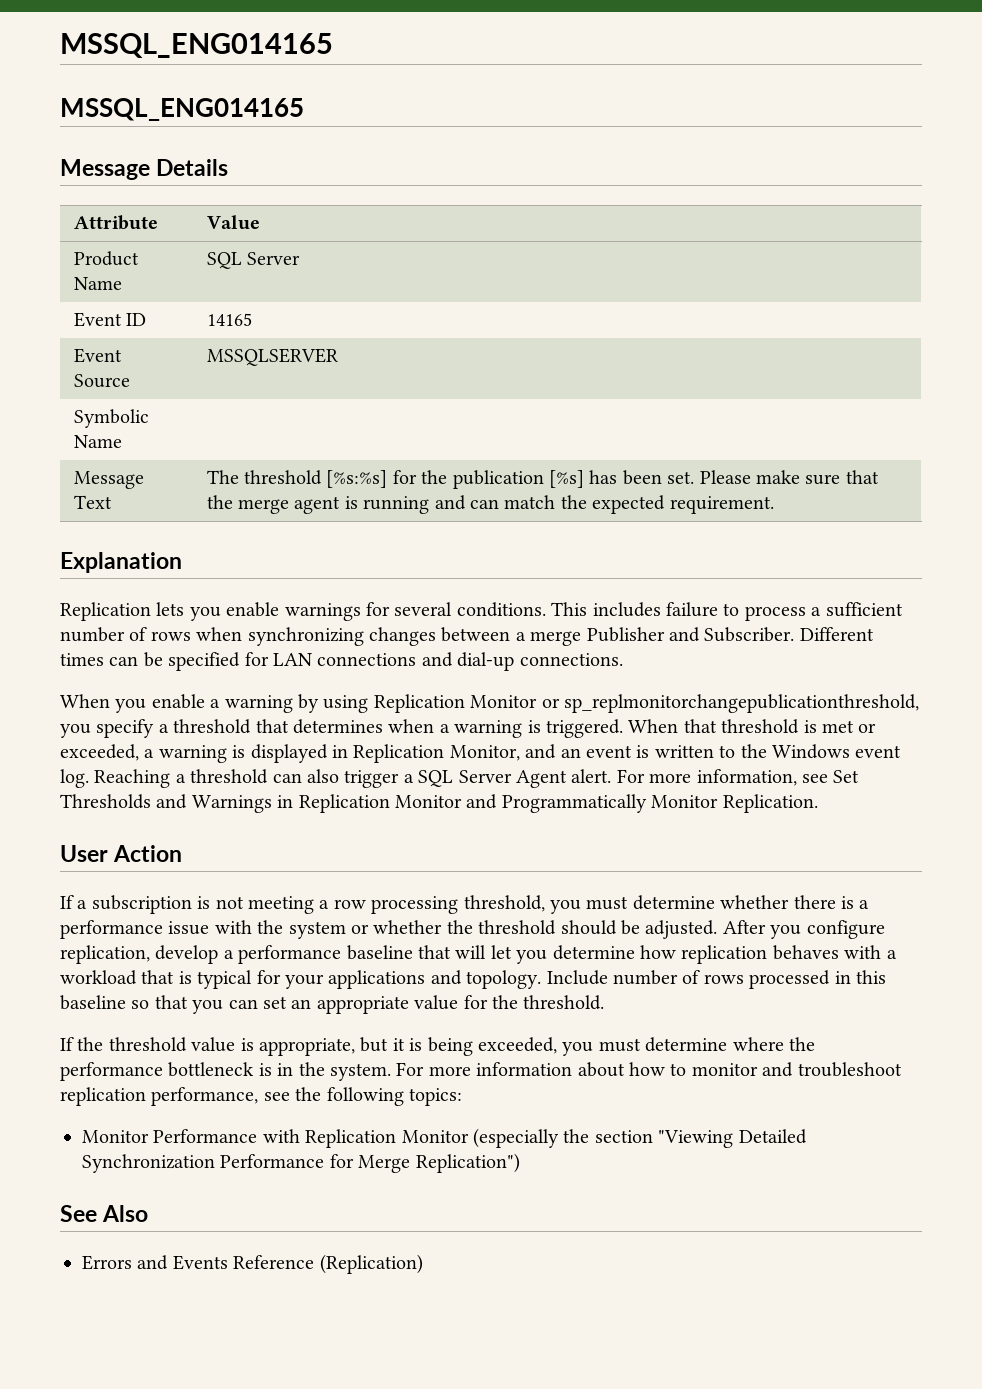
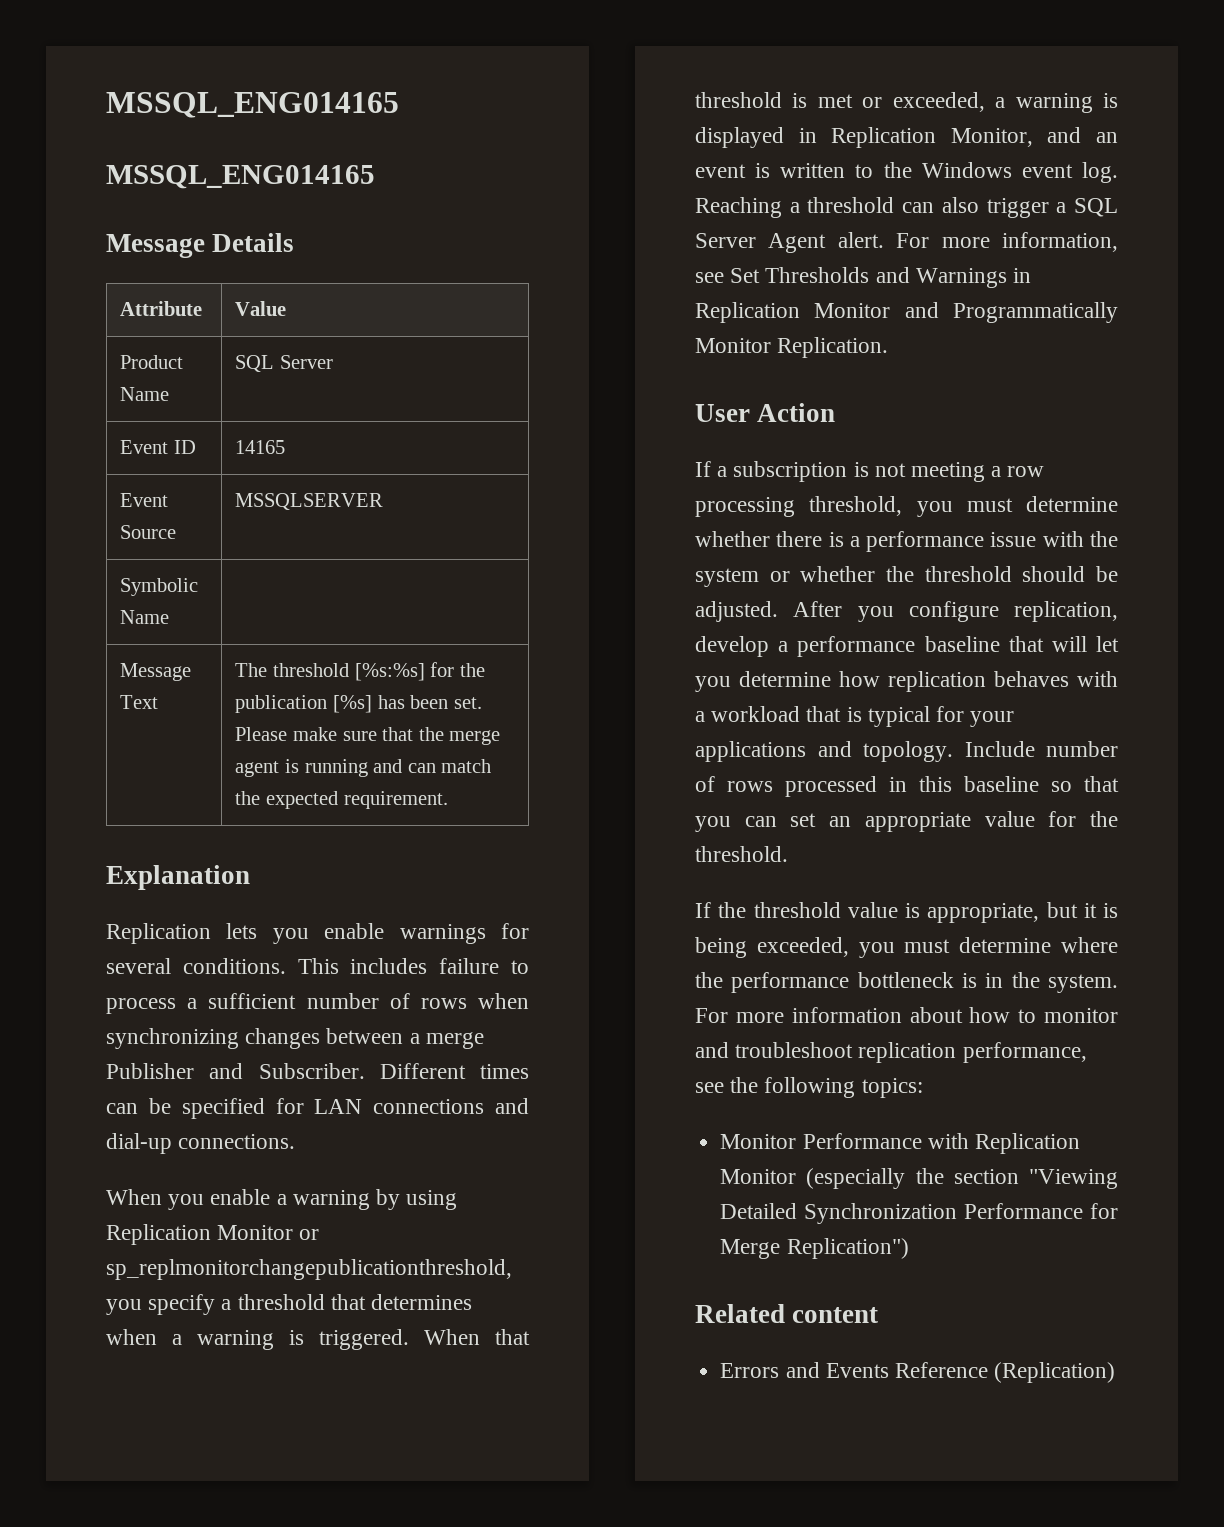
[60,1205,149,1222] See Also -> [695,1304,879,1323] Related content

